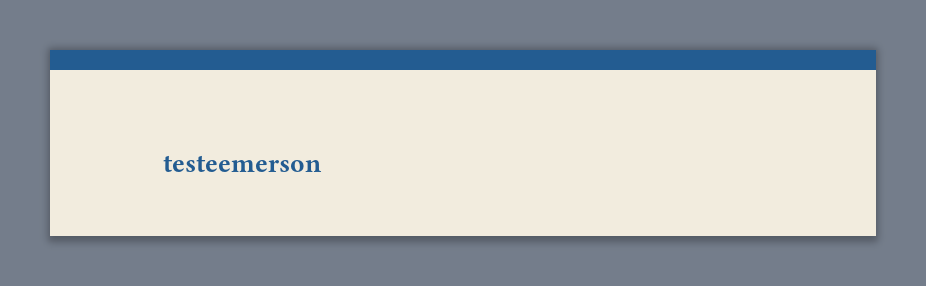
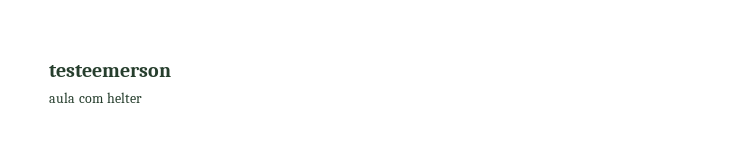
(322, 163) none -> [49,92,142,103] // aula com helter

